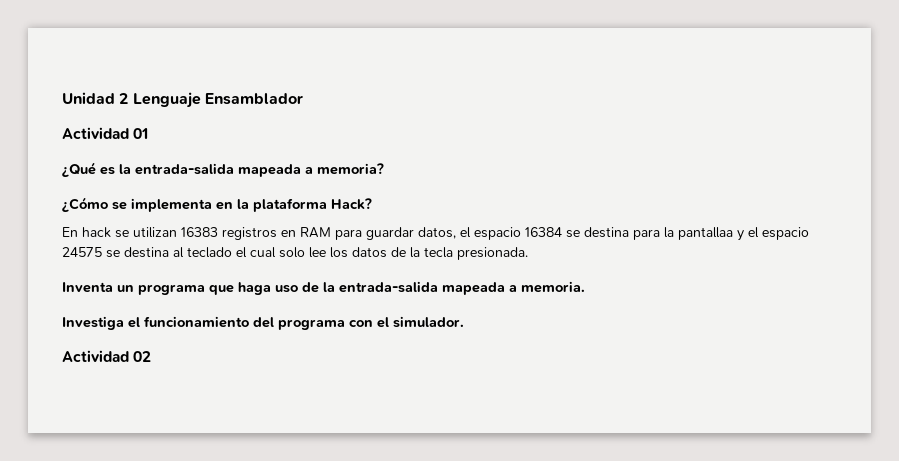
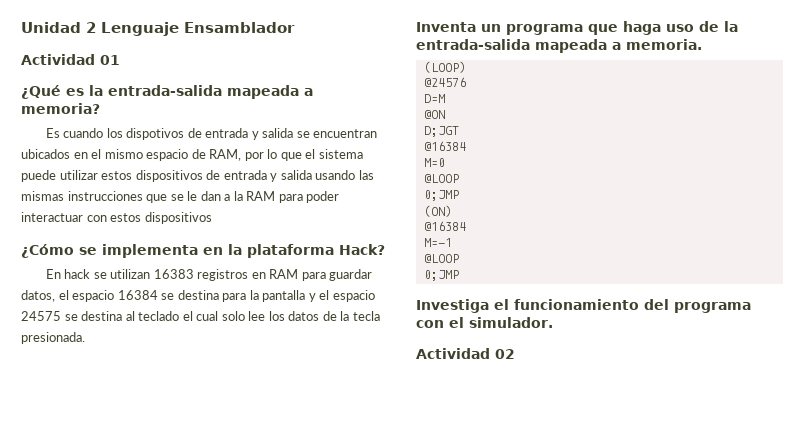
(384, 169) none -> [45,128,378,140] [21,149,363,161] [21,170,374,182] [21,191,340,203] [21,212,212,224] // Es cuando los dispotivos de entrada y salida se encuentran ubicados en el mismo espacio de RAM, por lo que el sistema puede utilizar estos dispositivos de entrada y salida usando las mismas instrucciones que se le dan a la RAM para poder interactuar con estos dispositivos
[678,227,733,240] pantallaa -> [262,290,306,302] pantalla
(585, 287) none -> [423,61,466,73] [423,77,466,87] [423,94,445,103] [423,110,445,119] [423,126,459,137] [423,141,466,151] [423,158,445,167] [423,174,459,183] [423,190,459,201] [423,205,452,217] [423,221,466,231] [423,238,452,247] [423,254,459,263] [423,270,459,281] // (LOOP) // @24576 // D=M // @ON // D;JGT // @16384 // M=0 // @LOOP // 0;JMP // (ON) // @16384 // M=-1 // @LOOP // 0;JMP

